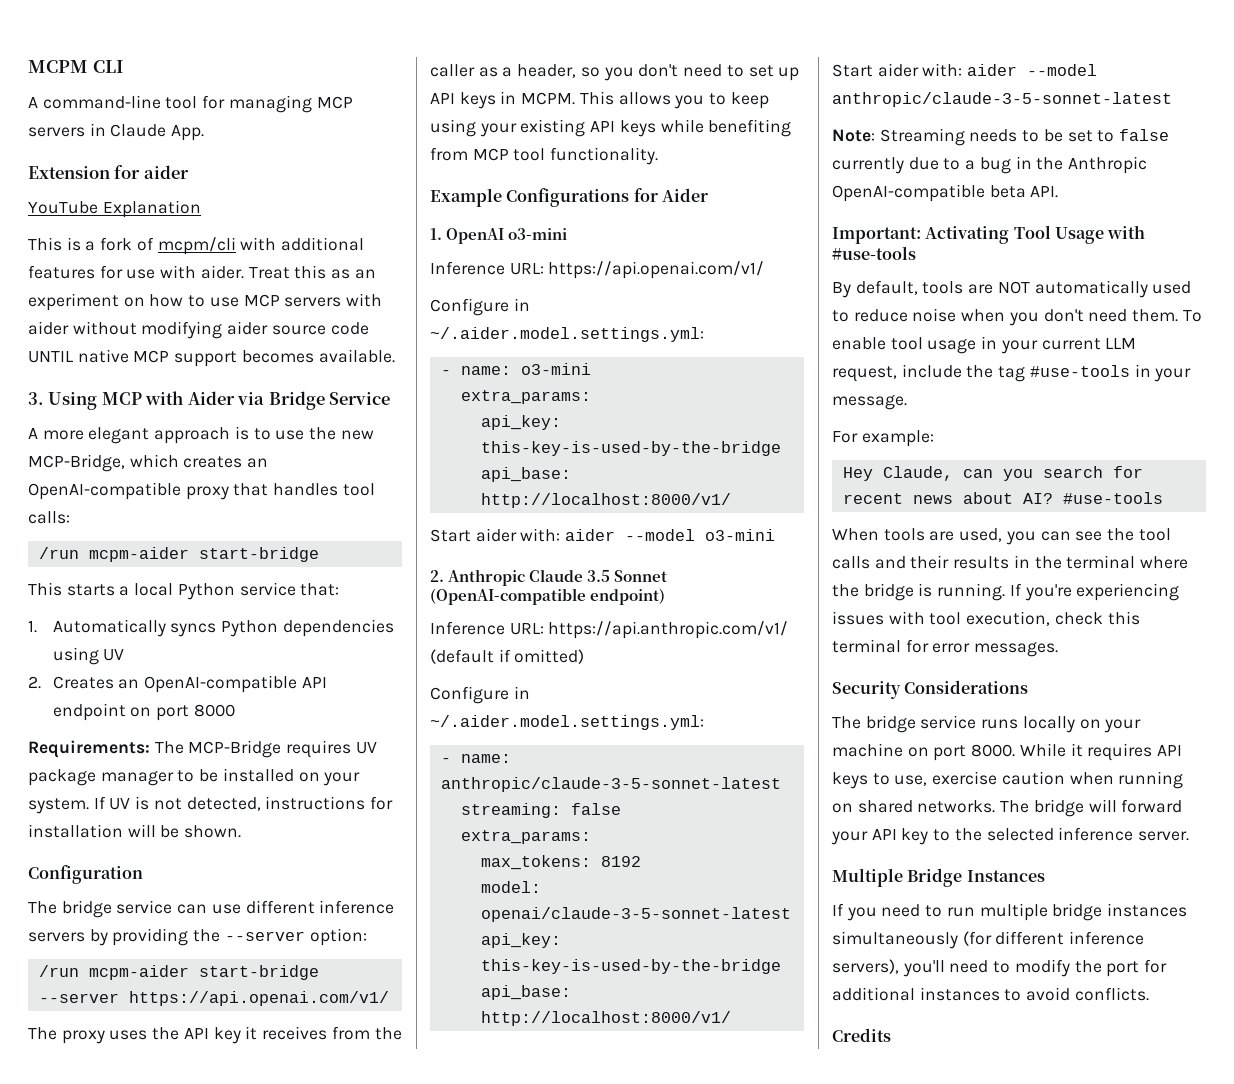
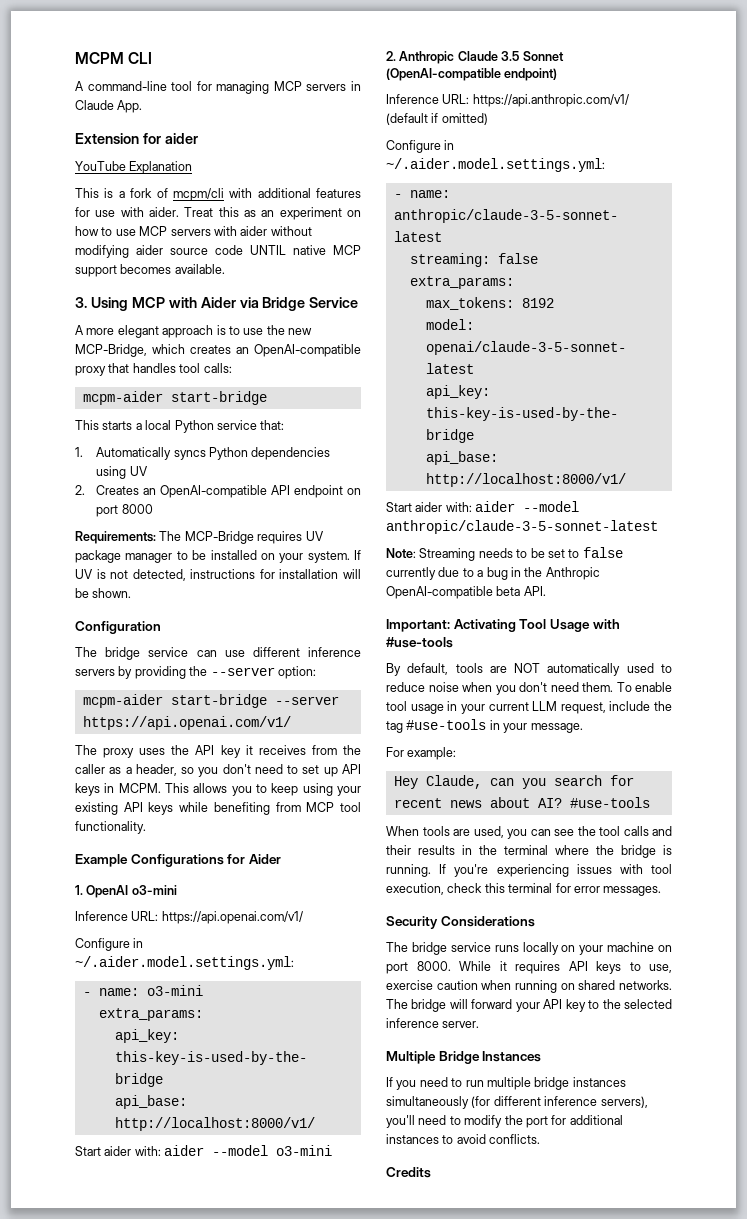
[38,547,79,559] /run -> (232, 368) none
[38,965,79,977] /run -> (316, 672) none

